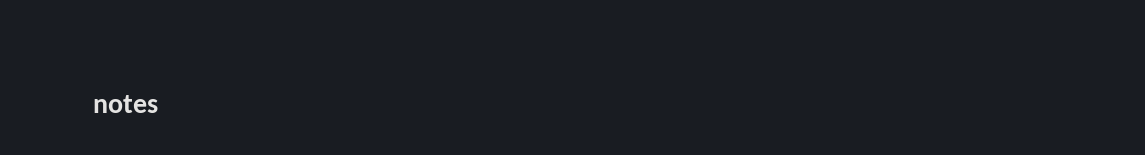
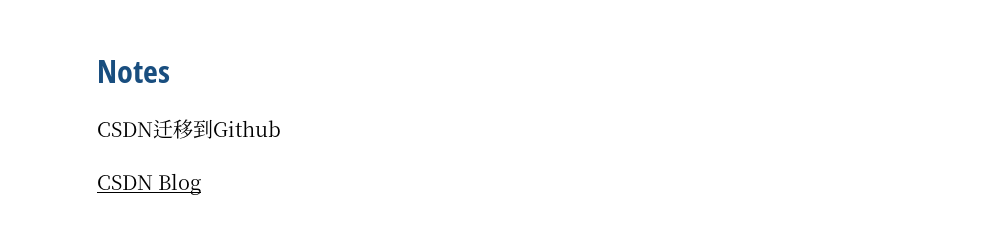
[93,95,158,113] notes -> [97,60,170,83] [97,119,281,139] [97,173,202,195] Notes // CSDN迁移到Github // CSDN Blog

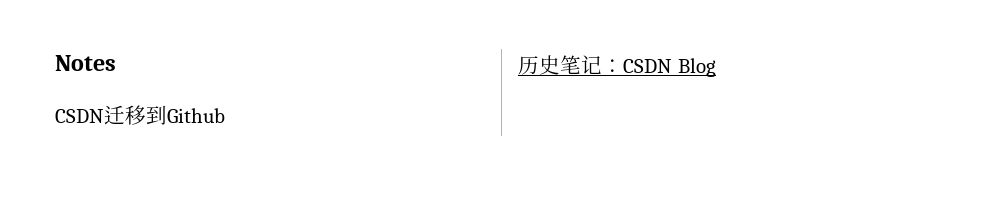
(281, 128) none -> [518,55,623,75] 历史笔记：

